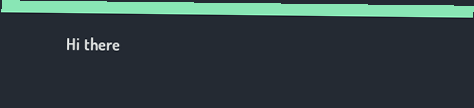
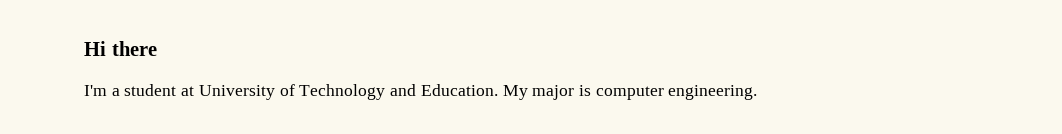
(122, 44) none -> [84,84,758,100] // I'm a student at University of Technology and Education. My major is computer engineering.

